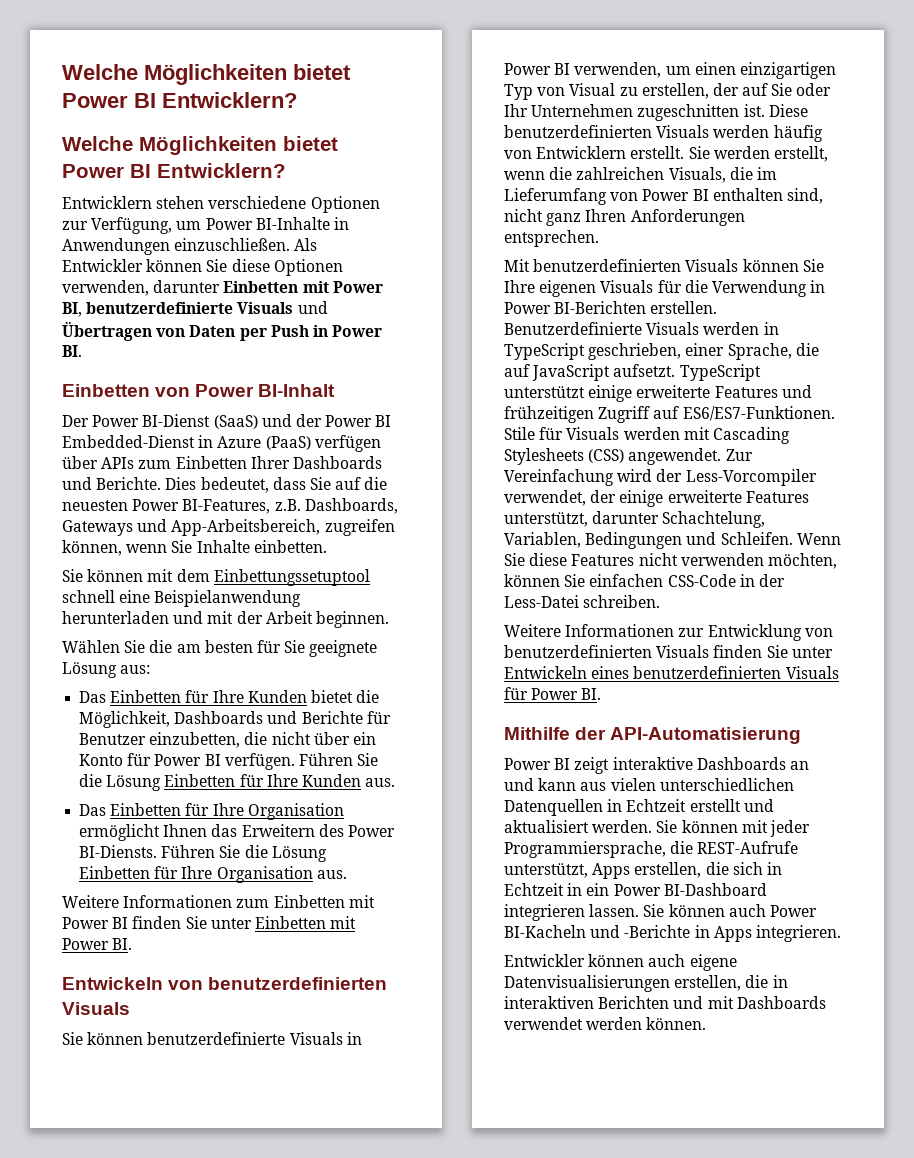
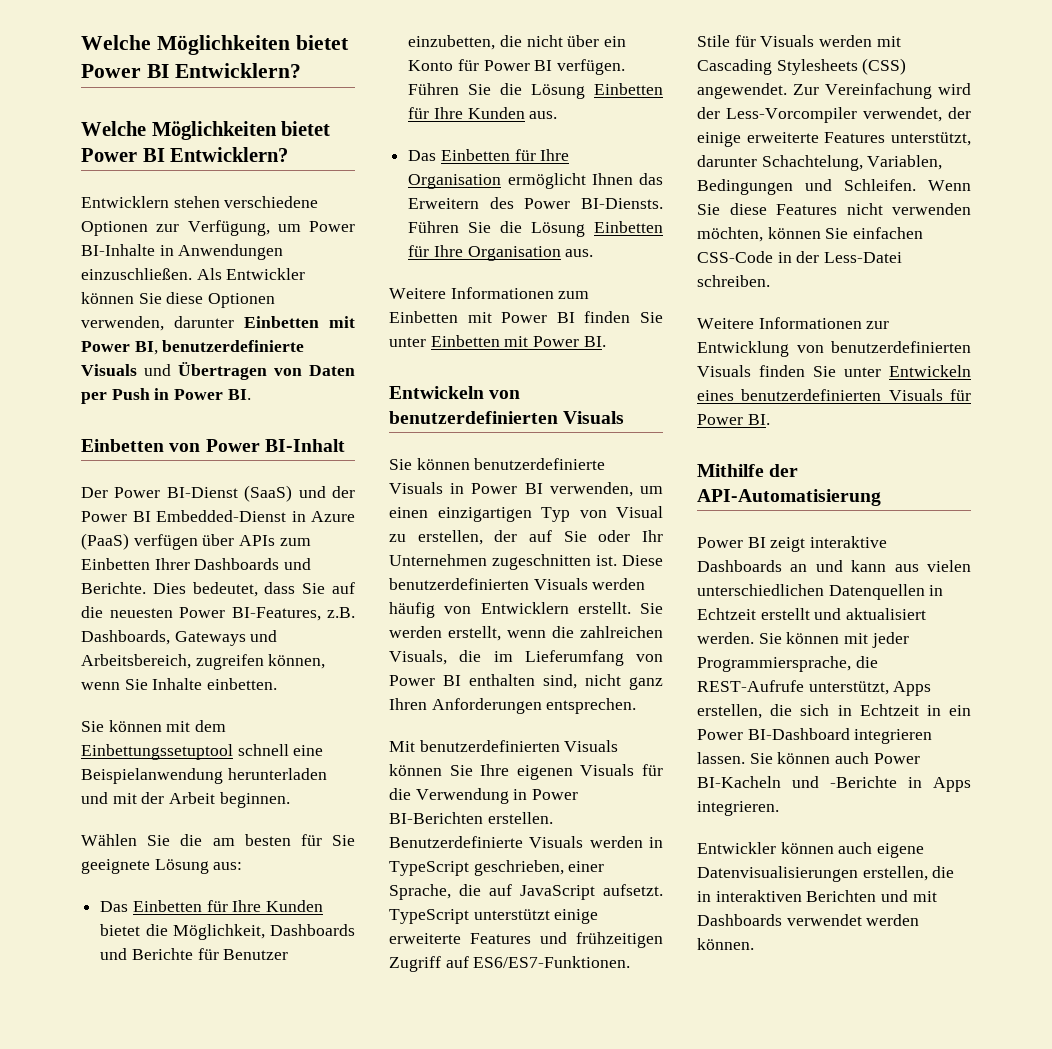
[171,519,321,536] App-Arbeitsbereich, -> [81,654,191,669] Arbeitsbereich,

